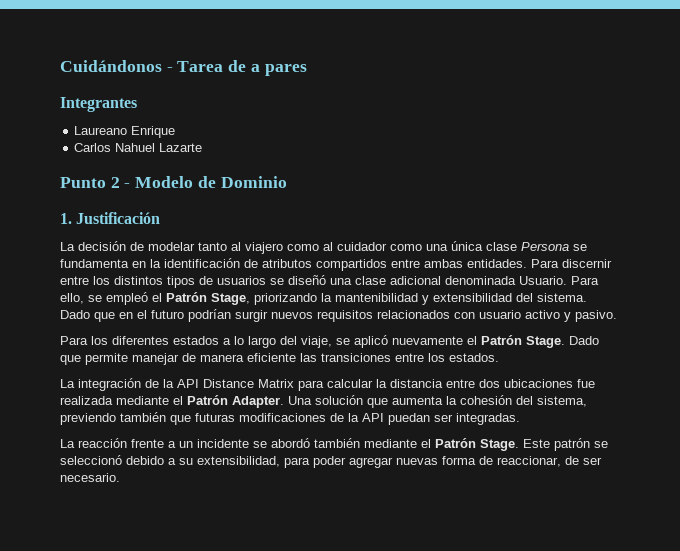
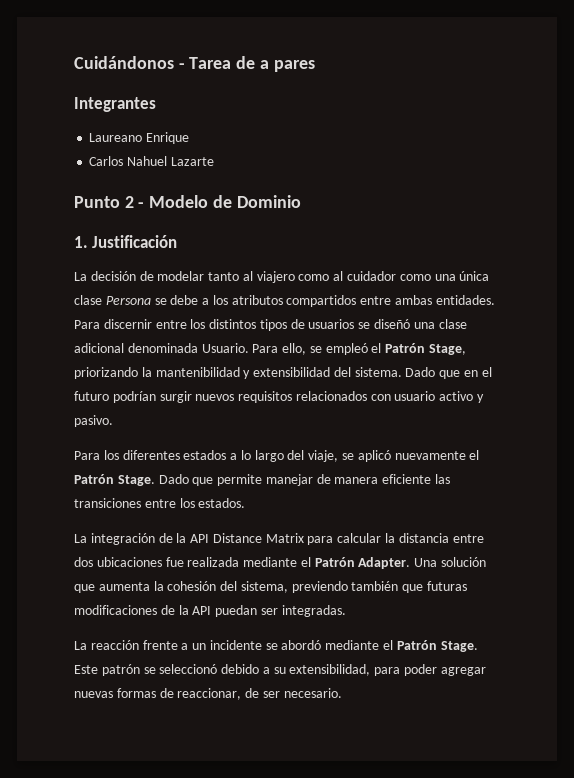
[60,258,258,268] fundamenta en la identificación de -> [170,295,228,305] debe a los
[314,438,360,448] también -> (322, 645) none
[442,456,476,465] forma -> [116,688,156,698] formas

